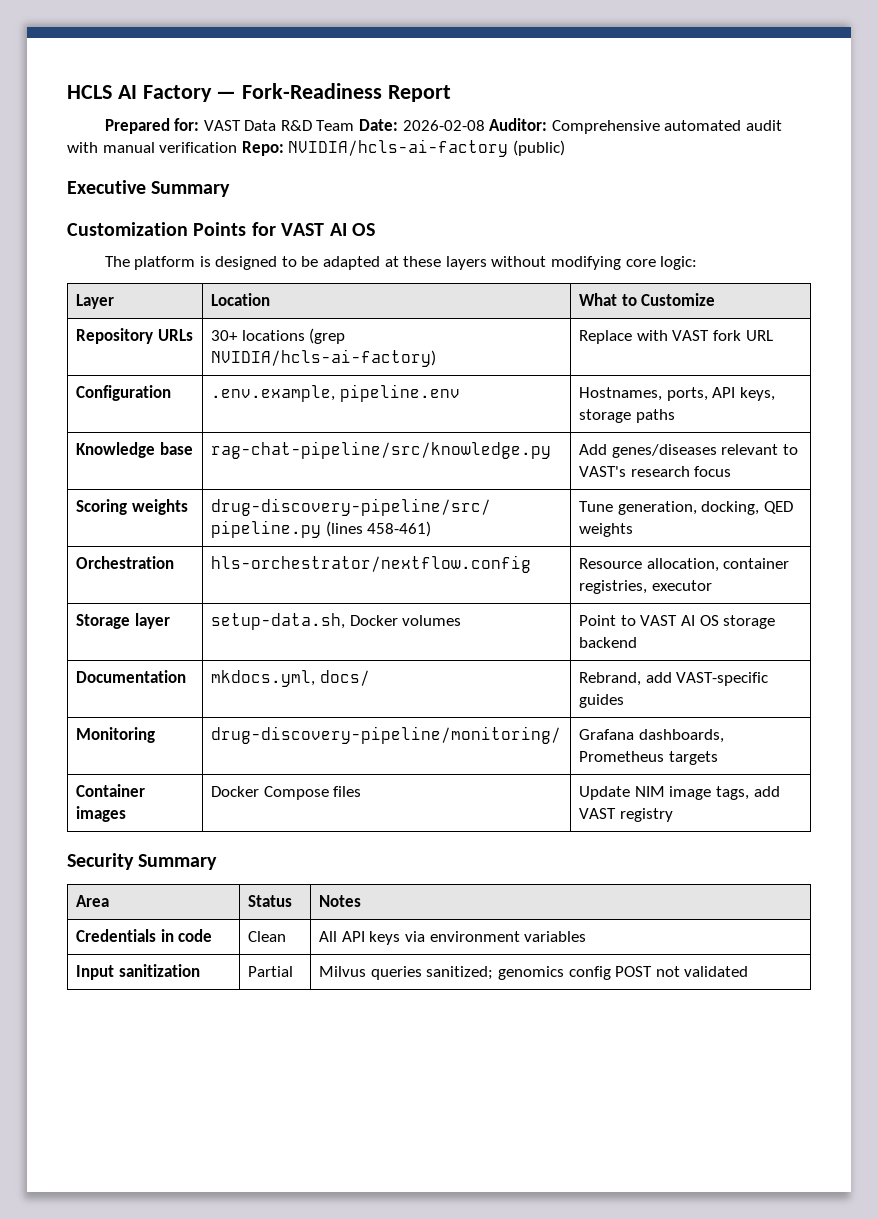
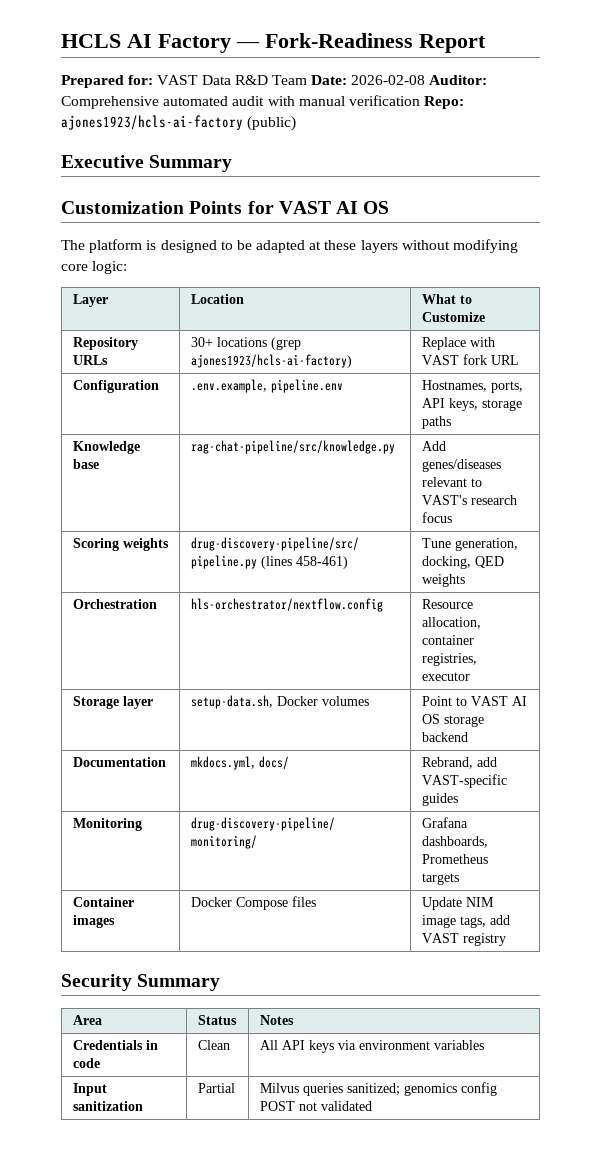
[288,139,509,157] NVIDIA/hcls-ai-factory -> [61,115,243,130] ajones1923/hcls-ai-factory
[211,349,437,367] NVIDIA/hcls-ai-factory) -> [190,354,352,368] ajones1923/hcls-ai-factory)

